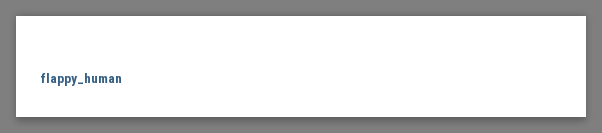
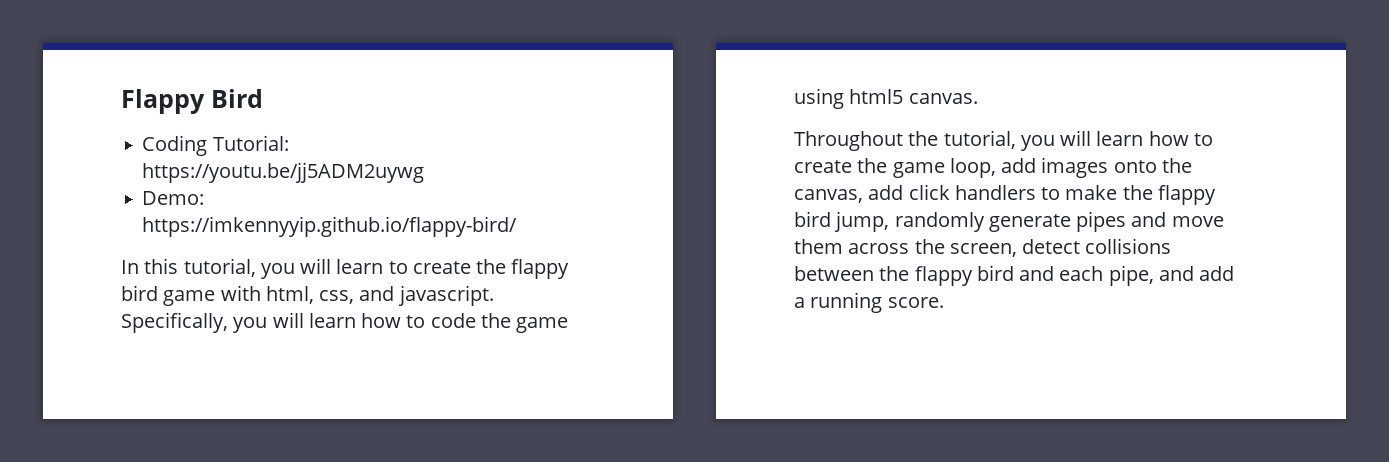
[40,73,122,86] flappy_human -> [121,89,263,114] [142,135,289,156] [142,162,425,183] [142,191,205,205] [142,216,518,237] [121,258,570,279] [121,285,494,306] [121,312,569,333] [794,88,978,109] [794,130,1213,151] [794,157,1192,178] [794,184,1216,205] [794,211,1224,232] [794,238,1172,257] [794,265,1235,286] [794,292,944,313] Flappy Bird // Coding Tutorial: https://youtu.be/jj5ADM2uywg // Demo: https://imkennyyip.github.io/flappy-bird/ // In this tutorial, you will learn to create the flappy bird game with html, css, and javascript. Specifically, you will learn how to code the game using html5 canvas. // Throughout the tutorial, you will learn how to create the game loop, add images onto the canvas, add click handlers to make the flappy bird jump, randomly generate pipes and move them across the screen, detect collisions between the flappy bird and each pipe, and add a running score.

